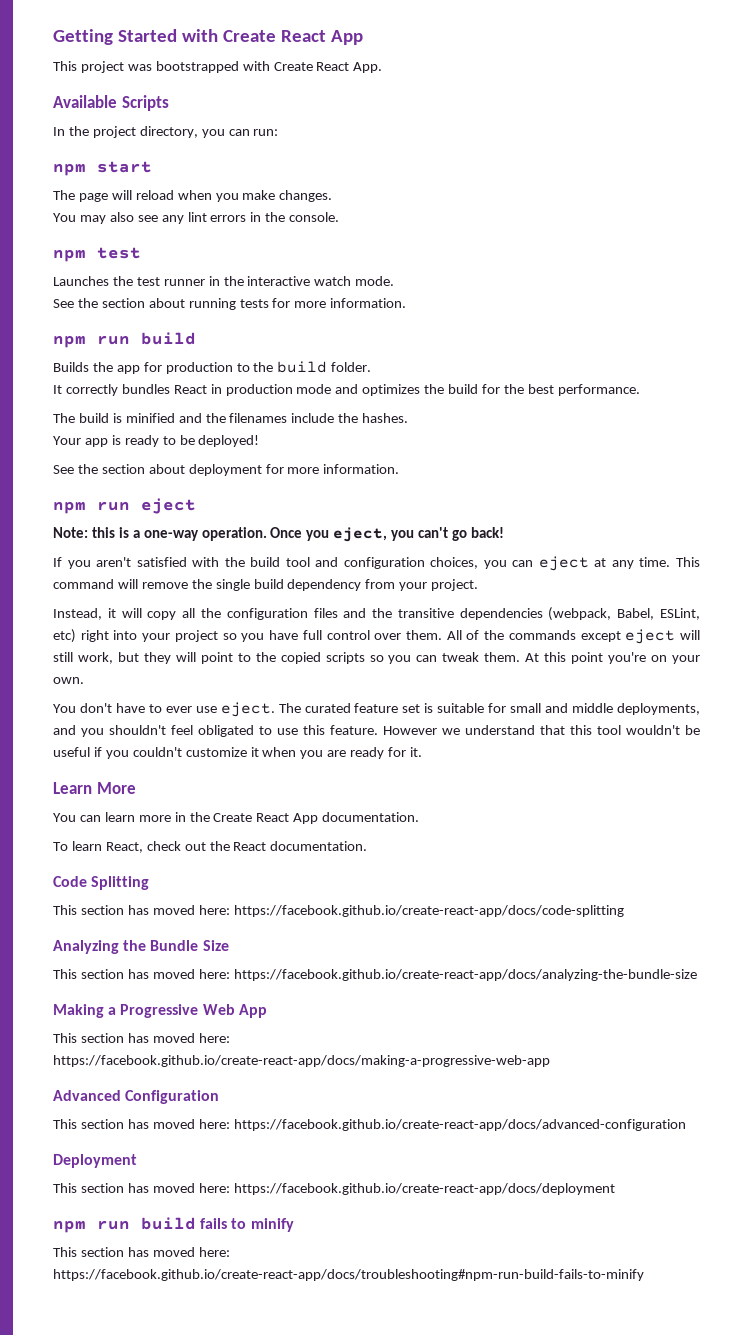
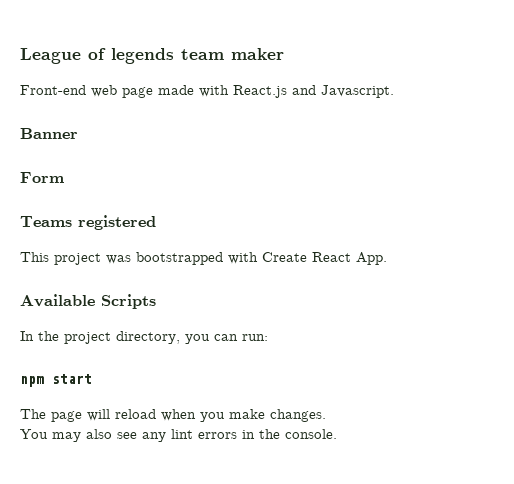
[53,29,363,45] Getting Started with Create React App -> [20,48,284,64] [20,85,394,98] [20,128,78,139] [20,172,64,183] [20,215,156,230] League of legends team maker // Front-end web page made with React.js and Javascript. // Banner // Form // Teams registered
[53,247,141,262] [53,276,395,286] [53,298,407,310] [53,332,196,348] [53,361,372,374] [53,384,640,396] [53,413,409,423] [53,435,260,447] [53,464,400,476] [53,498,196,514] [53,527,504,542] [53,556,701,571] [53,579,479,591] [53,607,700,621] [53,629,700,644] [53,652,700,664] [53,677,84,684] [53,702,700,717] [53,725,700,737] [53,747,423,759] [53,782,136,794] [53,812,420,824] [53,841,368,853] [53,876,150,890] [53,905,624,917] [53,940,229,954] [53,969,697,981] [53,1004,267,1018] [53,1033,230,1043] [53,1055,550,1067] [53,1090,220,1104] [53,1119,686,1131] [53,1154,137,1168] [53,1183,615,1195] [53,1217,294,1233] [53,1247,230,1257] [53,1269,644,1281] // npm test // Launches the test runner in the interactive watch mode. // See the section about running tests for more information. // npm run build // Builds the app for production to the build folder. // It correctly bundles React in production mode and optimizes the build for the best performance. // The build is minified and the filenames include the hashes. // Your app is ready to be deployed! // See the section about deployment for more information. // npm run eject // Note: this is a one-way operation. Once you eject, you can't go back! // If you aren't satisfied with the build tool and configuration choices, you can eject at any time. This command will remove the single build dependency from your project. // Instead, it will copy all the configuration files and the transitive dependencies (webpack, Babel, ESLint, etc) right into your project so you have full control over them. All of the commands except eject will still work, but they will point to the copied scripts so you can tweak them. At this point you're on your own. // You don't have to ever use eject. The curated feature set is suitable for small and middle deployments, and you shouldn't feel obligated to use this feature. However we understand that this tool wouldn't be useful if you couldn't customize it when you are ready for it. // Learn More // You can learn more in the Create React App documentation. // To learn React, check out the React documentation. // Code Splitting // This section has moved here: https://facebook.github.io/create-react-app/docs/code-splitting // Analyzing the Bundle Size // This section has moved here: https://facebook.github.io/create-react-app/docs/analyzing-the-bundle-size // Making a Progressive Web App // This section has moved here: https://facebook.github.io/create-react-app/docs/making-a-progressive-web-app // Advanced Configuration // This section has moved here: https://facebook.github.io/create-react-app/docs/advanced-configuration // Deployment // This section has moved here: https://facebook.github.io/create-react-app/docs/deployment // npm run build fails to minify // This section has moved here: https://facebook.github.io/create-react-app/docs/troubleshooting#npm-run-build-fails-to-minify -> (337, 434) none

